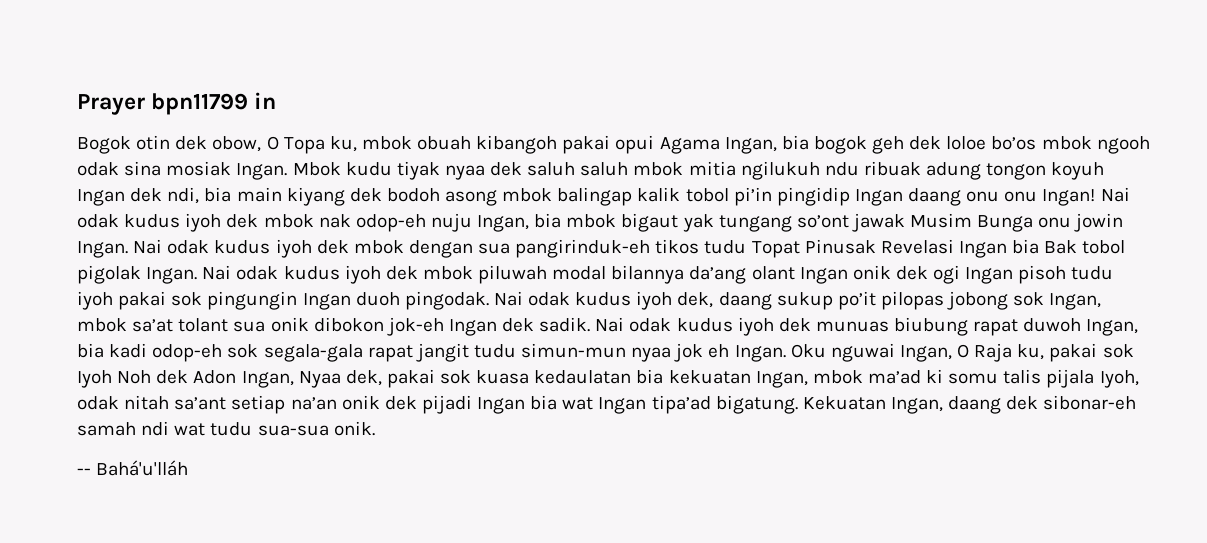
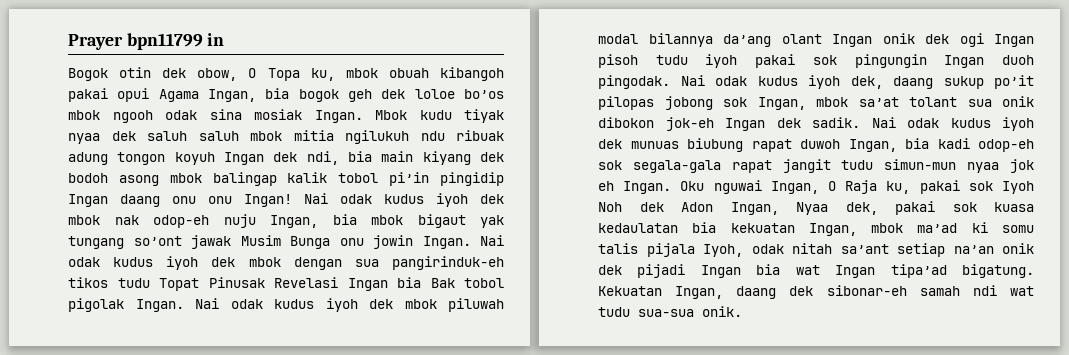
[77,460,189,476] // -- Bahá'u'lláh -> (742, 311) none

